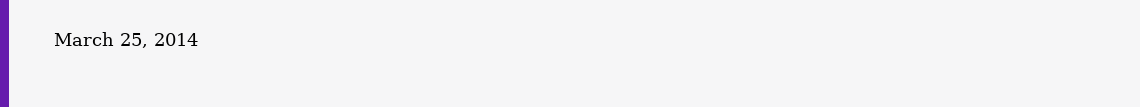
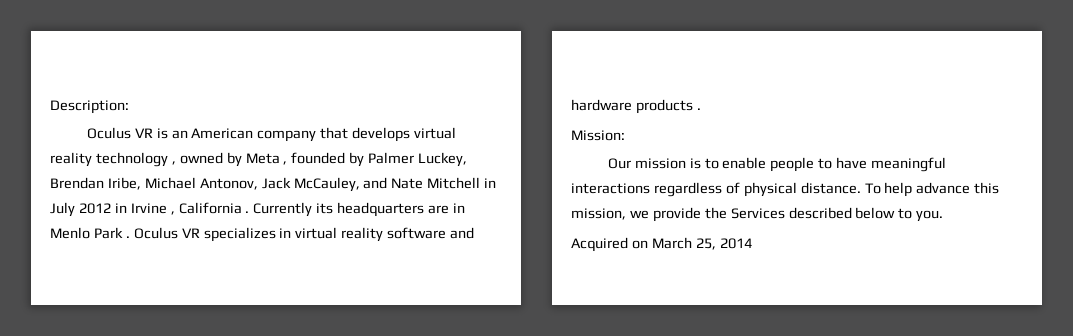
(54, 39) none -> [50,100,129,114] [86,127,457,142] [50,152,468,167] [50,177,497,192] [50,202,466,217] [50,227,475,242] [571,99,701,114] [571,130,625,141] [607,157,947,172] [571,182,1000,197] [571,207,944,222] [571,237,648,252] Description: // Oculus VR is an American company that develops virtual reality technology , owned by Meta , founded by Palmer Luckey, Brendan Iribe, Michael Antonov, Jack McCauley, and Nate Mitchell in July 2012 in Irvine , California . Currently its headquarters are in Menlo Park . Oculus VR specializes in virtual reality software and hardware products . // Mission: // Our mission is to enable people to have meaningful interactions regardless of physical distance. To help advance this mission, we provide the Services described below to you. // Acquired on

